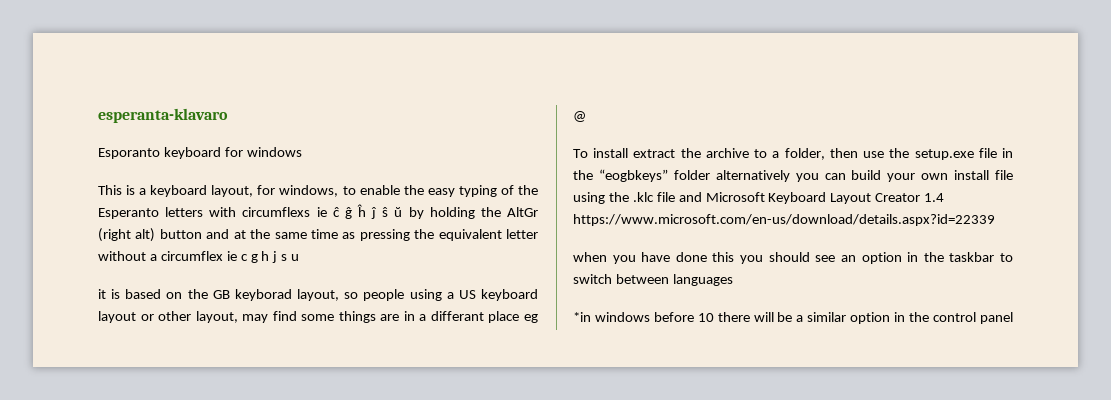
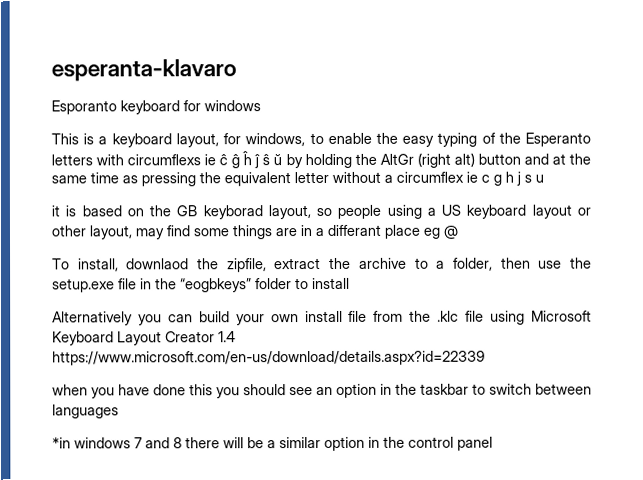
[593,148,629,158] install -> [77,258,267,273] install, downlaod the zipfile,
[715,170,790,182] alternatively -> [295,277,350,290] [52,311,133,326] to install // Alternatively
[573,192,605,204] using -> [373,310,404,322] from
[678,192,702,202] and -> [490,310,526,325] using
[653,312,714,322] before 10 -> [134,437,182,449] 7 and 8

